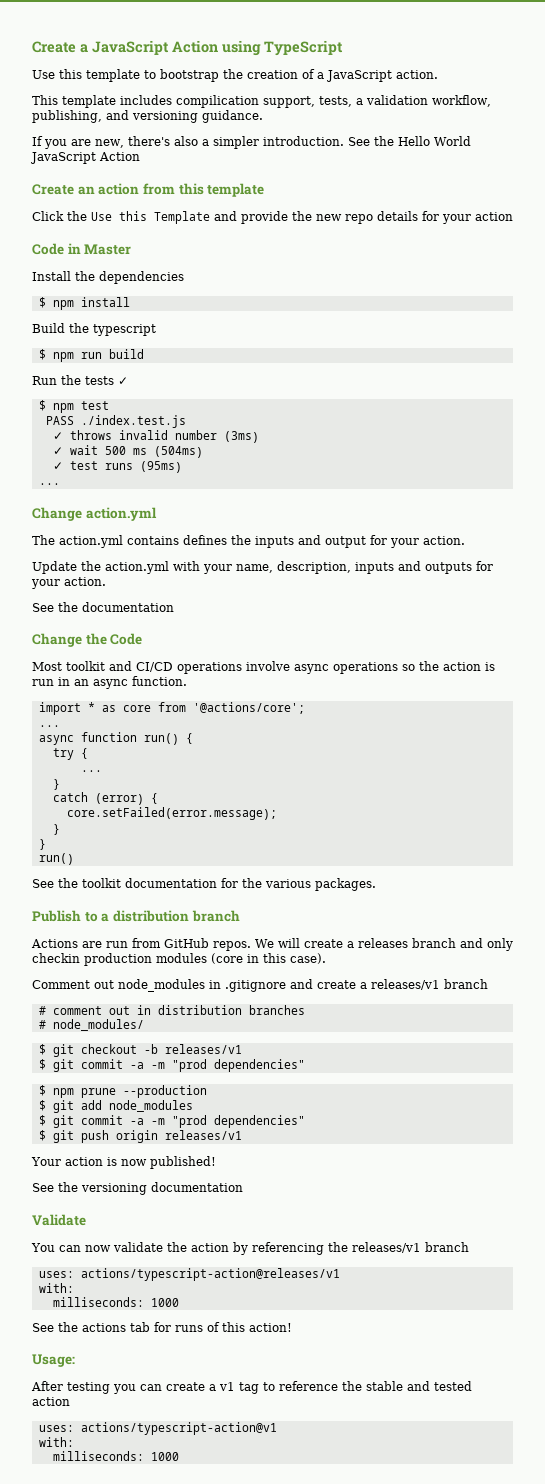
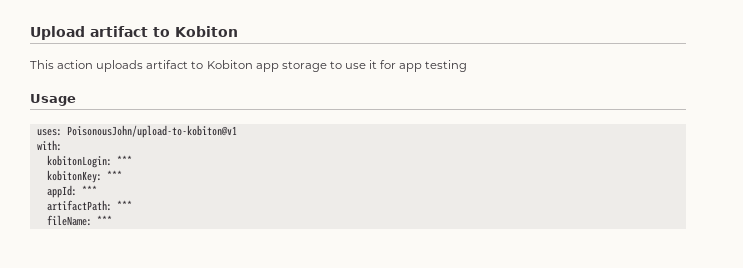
[32,40,343,56] [32,69,438,82] [32,95,491,108] [32,110,263,123] [32,136,471,149] [30,152,140,164] [32,183,265,197] [32,211,513,224] [32,243,132,255] [32,271,184,284] [38,297,130,310] [32,323,156,336] [38,349,144,362] [32,375,128,385] [38,400,109,413] [45,415,186,428] [52,430,259,443] [52,445,203,458] [52,461,182,473] [38,483,60,485] [32,507,157,521] [32,535,465,548] [32,561,493,574] [31,577,106,589] [32,602,174,612] [32,633,143,647] [32,661,495,674] [32,676,187,689] [38,702,305,715] [38,725,60,727] [38,732,193,745] [52,748,88,760] [80,770,102,772] [52,779,60,790] [52,792,158,805] [66,807,277,820] [52,824,60,835] [38,839,46,850] [38,853,74,865] [32,878,376,891] [32,910,240,922] [31,938,513,951] [32,953,326,966] [32,979,488,992] [38,1005,305,1015] [38,1019,144,1031] [38,1044,242,1057] [38,1059,305,1072] [38,1085,207,1098] [38,1100,193,1113] [38,1115,305,1128] [38,1130,242,1143] [31,1156,216,1169] [32,1182,243,1195] [32,1214,86,1226] [31,1242,469,1255] [38,1268,340,1281] [38,1283,74,1293] [52,1297,179,1307] [32,1322,292,1332] [32,1354,75,1367] [31,1381,472,1394] [32,1397,70,1406] [38,1422,277,1435] [38,1437,74,1447] [52,1451,179,1461] Create a JavaScript Action using TypeScript // Use this template to bootstrap the creation of a JavaScript action. // This template includes compilication support, tests, a validation workflow, publishing, and versioning guidance. // If you are new, there's also a simpler introduction. See the Hello World JavaScript Action // Create an action from this template // Click the Use this Template and provide the new repo details for your action // Code in Master // Install the dependencies // $ npm install // Build the typescript // $ npm run build // Run the tests ✓ // $ npm test // PASS ./index.test.js // ✓ throws invalid number (3ms) // ✓ wait 500 ms (504ms) // ✓ test runs (95ms) // ... // Change action.yml // The action.yml contains defines the inputs and output for your action. // Update the action.yml with your name, description, inputs and outputs for your action. // See the documentation // Change the Code // Most toolkit and CI/CD operations involve async operations so the action is run in an async function. // import * as core from '@actions/core'; // ... // async function run() { // try { // ... // } // catch (error) { // core.setFailed(error.message); // } // } // run() // See the toolkit documentation for the various packages. // Publish to a distribution branch // Actions are run from GitHub repos. We will create a releases branch and only checkin production modules (core in this case). // Comment out node_modules in .gitignore and create a releases/v1 branch // # comment out in distribution branches // # node_modules/ // $ git checkout -b releases/v1 // $ git commit -a -m "prod dependencies" // $ npm prune --production // $ git add node_modules // $ git commit -a -m "prod dependencies" // $ git push origin releases/v1 // Your action is now published! // See the versioning documentation // Validate // You can now validate the action by referencing the releases/v1 branch // uses: actions/typescript-action@releases/v1 // with: // milliseconds: 1000 // See the actions tab for runs of this action! // Usage: // After testing you can create a v1 tag to reference the stable and tested action // uses: actions/typescript-action@v1 // with: // milliseconds: 1000 -> [30,26,238,40] [30,60,468,72] [30,94,76,106] [36,125,237,138] [36,140,62,151] [46,155,132,168] [46,170,122,183] [46,185,97,198] [46,200,132,211] [46,215,112,226] Upload artifact to Kobiton // This action uploads artifact to Kobiton app storage to use it for app testing // Usage // uses: PoisonousJohn/upload-to-kobiton@v1 // with: // kobitonLogin: *** // kobitonKey: *** // appId: *** // artifactPath: *** // fileName: ***

